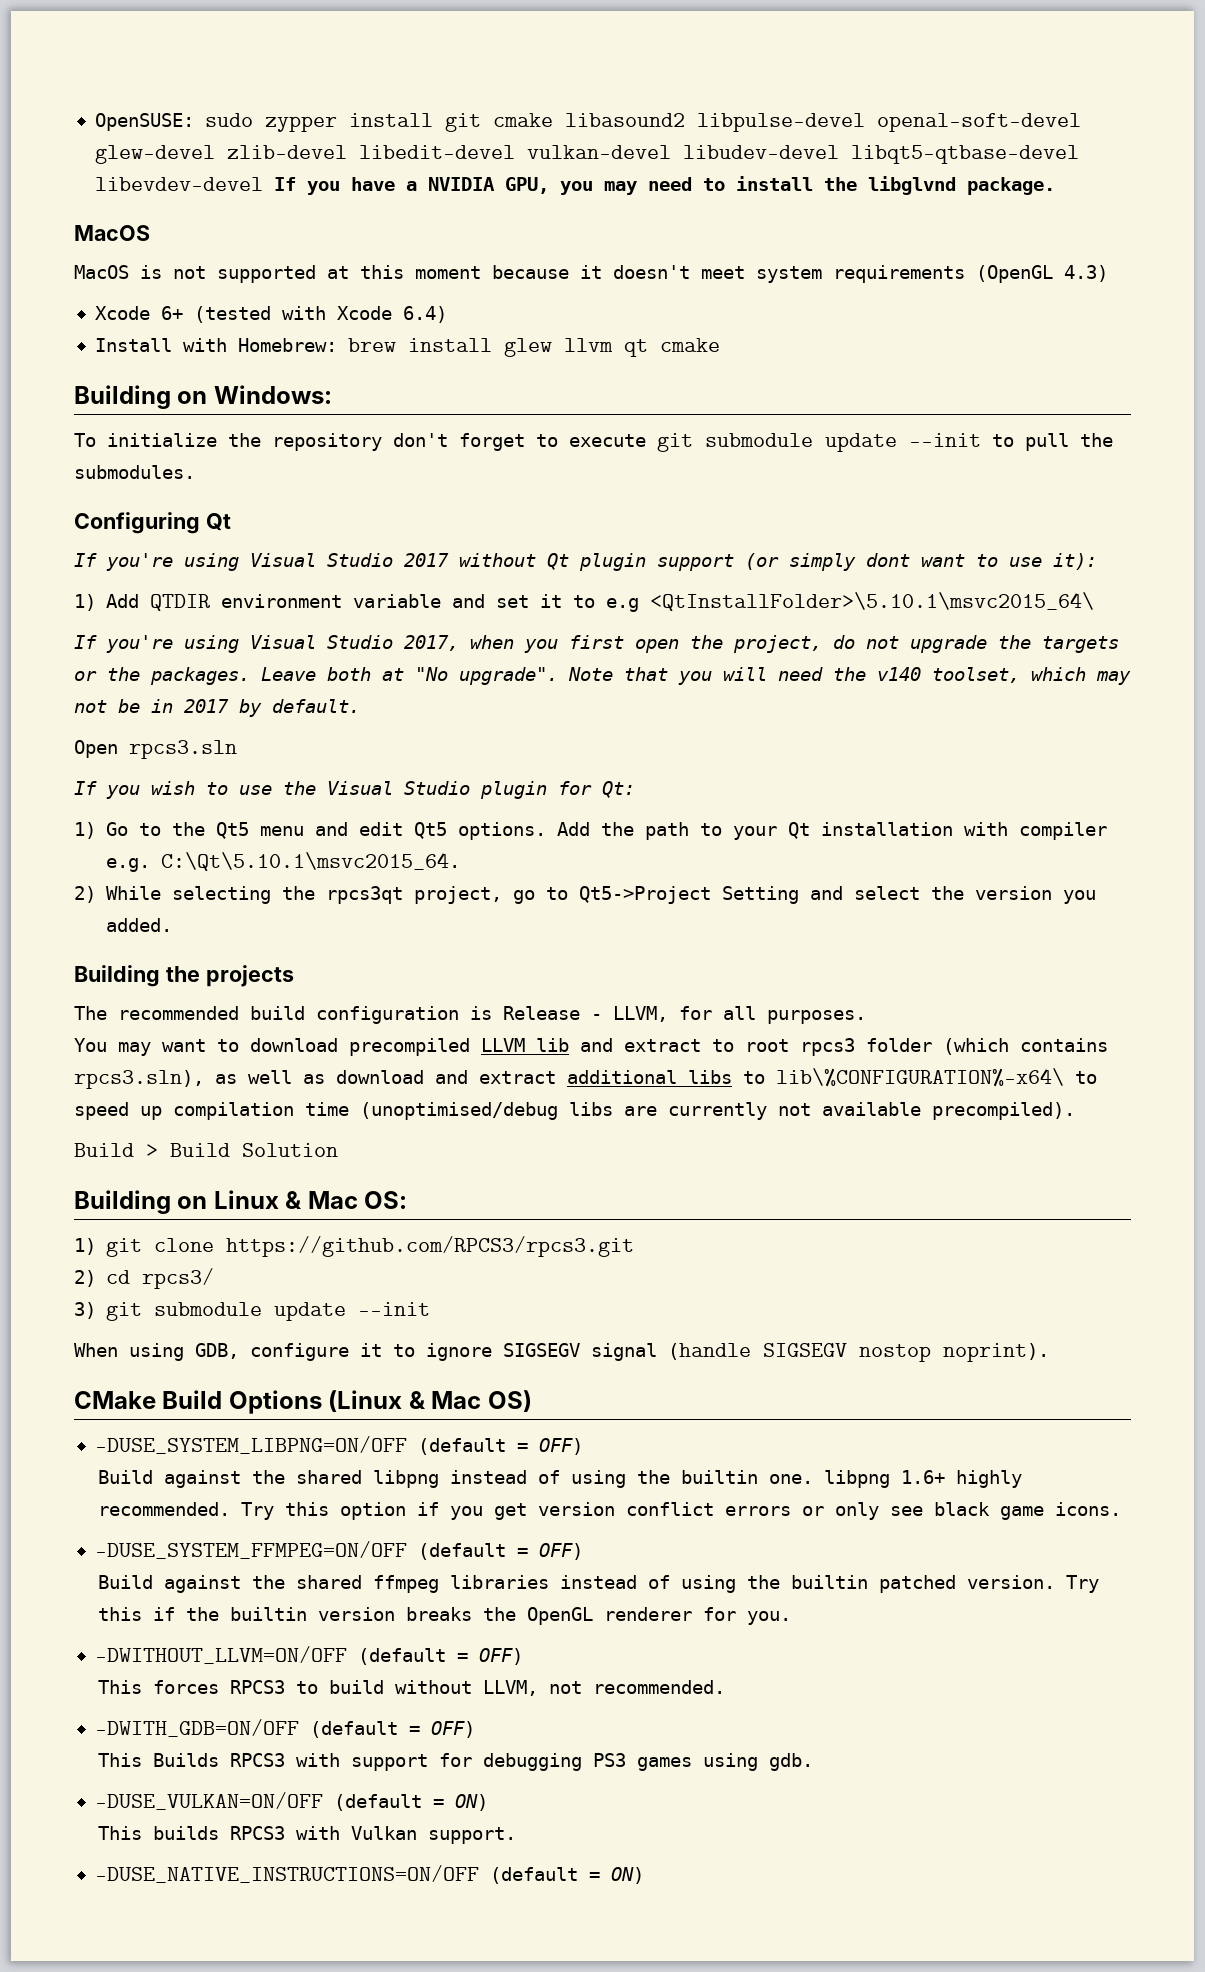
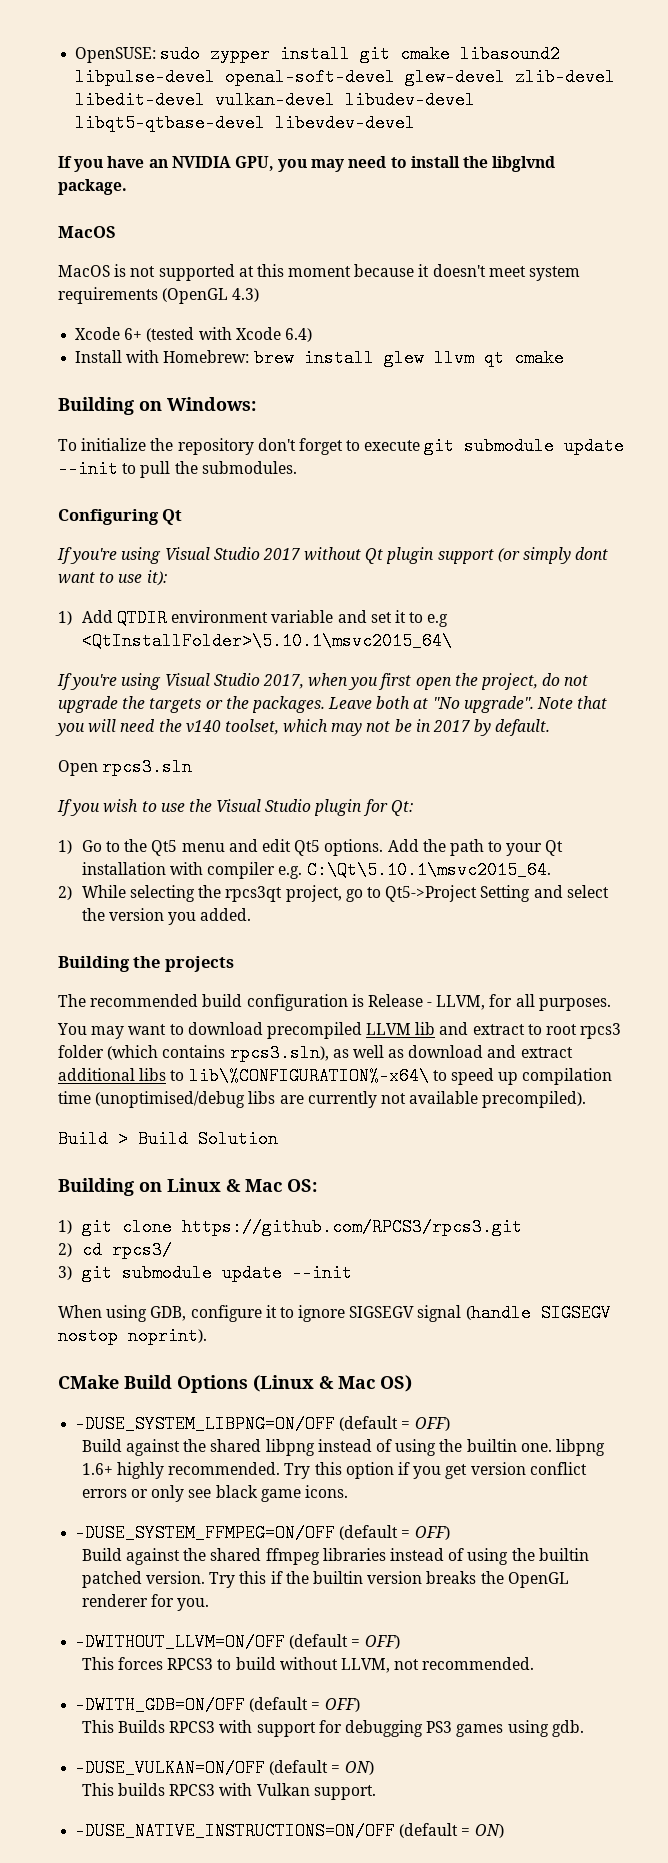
(263, 184) none -> (416, 123) //
[405,181,417,191] a -> [148,159,168,168] an

